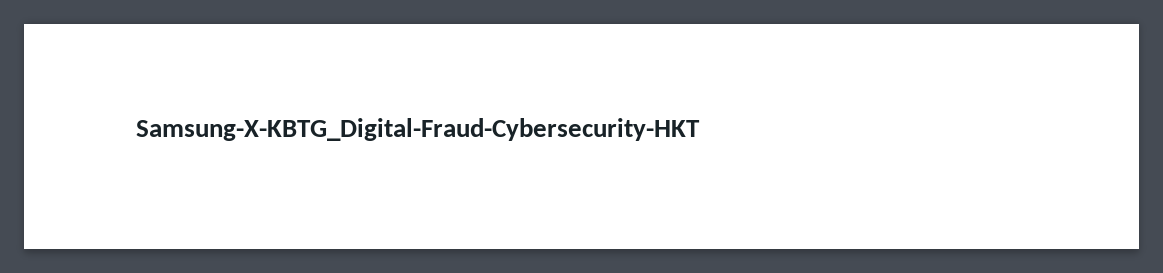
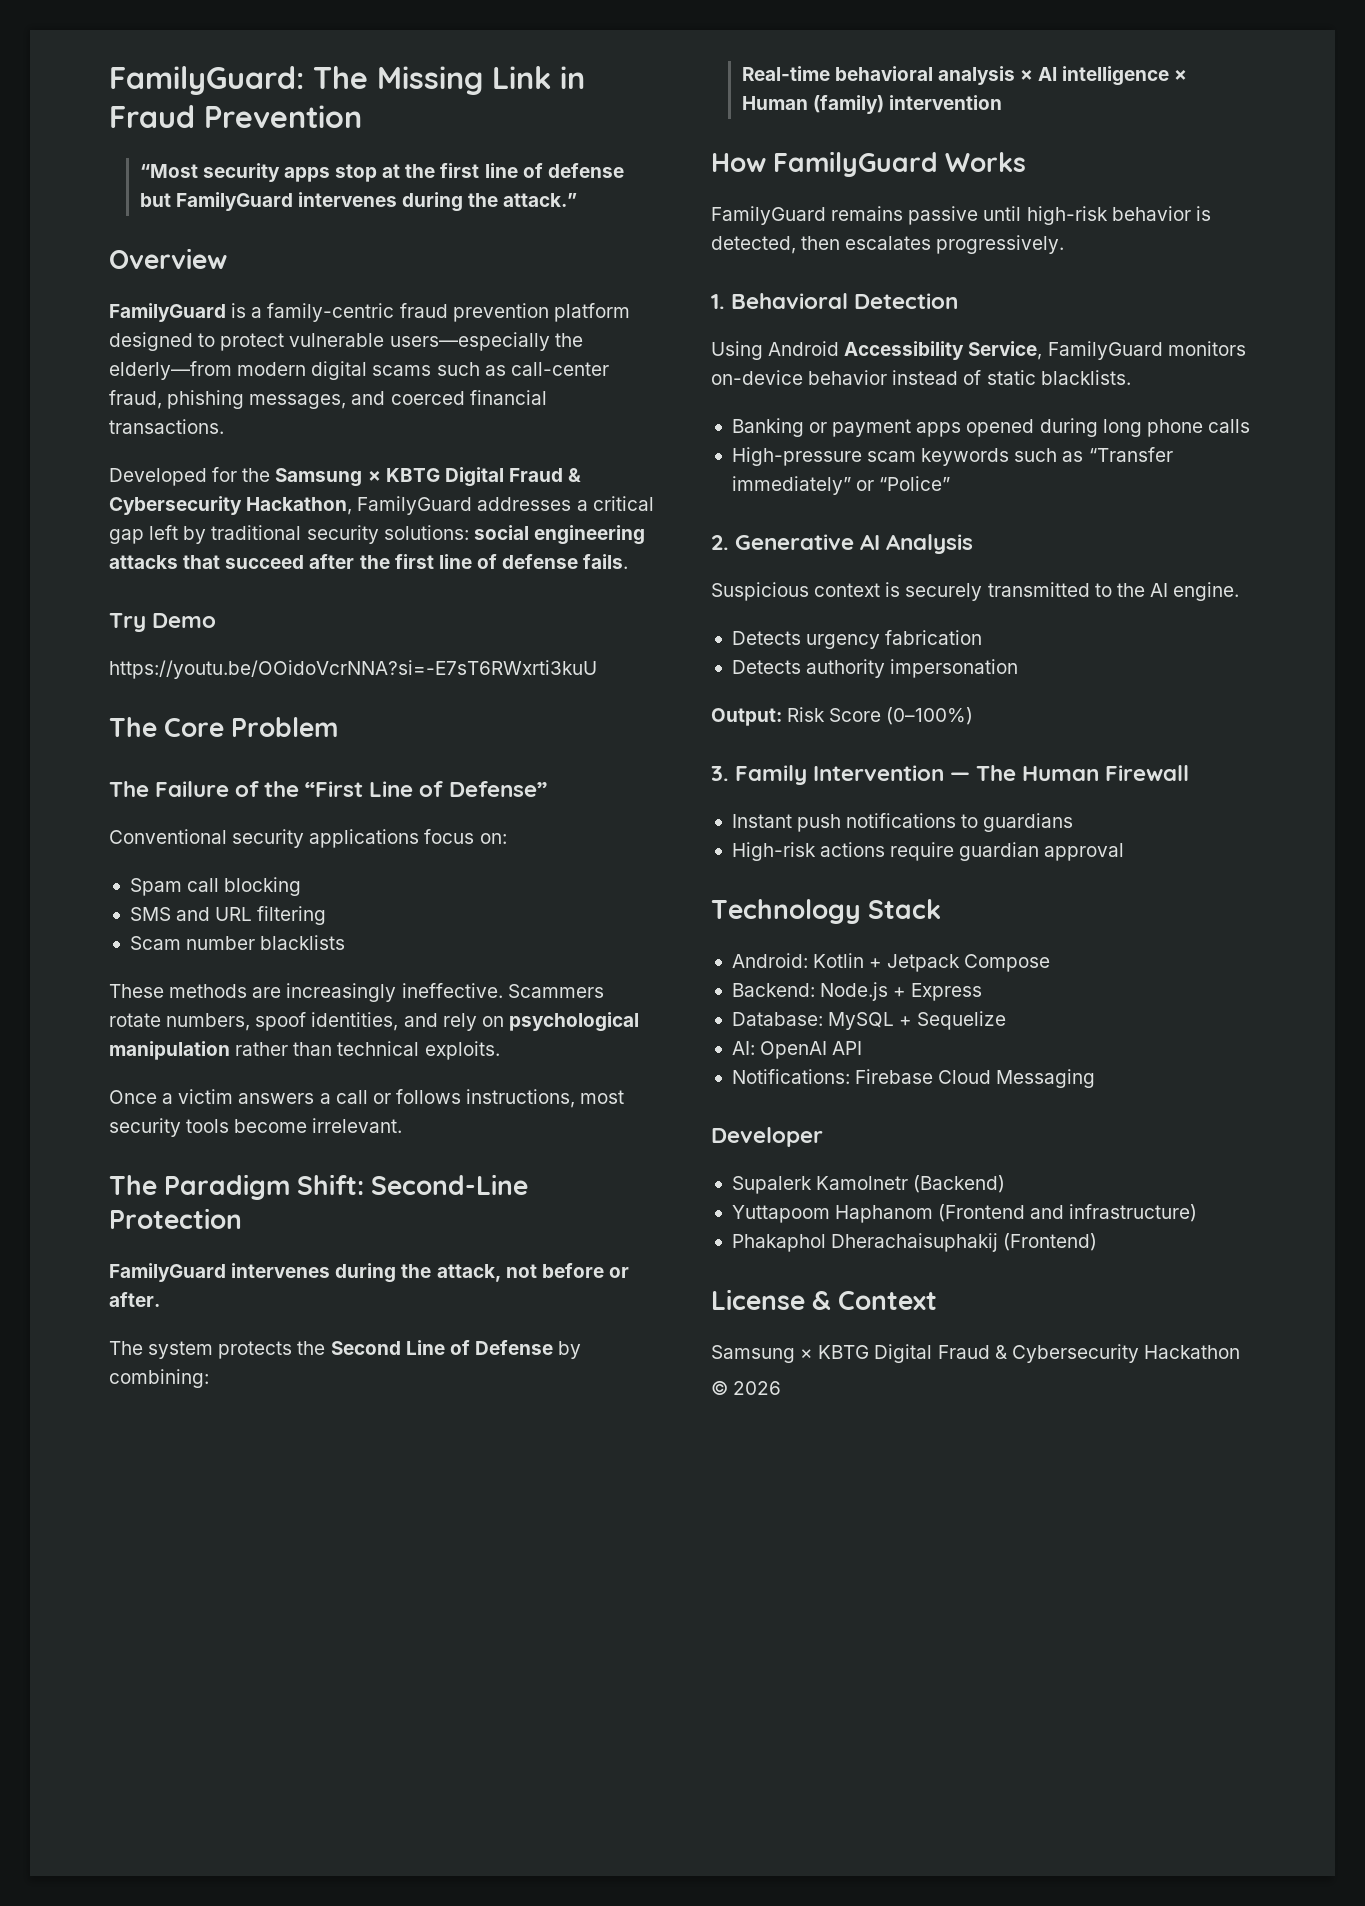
[136,118,700,141] Samsung-X-KBTG_Digital-Fraud-Cybersecurity-HKT -> [109,66,585,95] [109,105,362,128] [139,163,624,182] [139,192,578,212] [109,248,227,269] [109,303,630,322] [109,332,583,351] [109,361,609,380] [109,390,547,409] [109,419,224,434] [109,467,582,487] [109,496,654,515] [109,525,645,545] [109,554,629,569] [109,613,217,632] [109,660,597,679] [109,717,339,737] [109,781,547,797] [109,829,507,848] [129,877,302,896] [129,906,327,925] [129,935,346,950] [109,983,604,1002] [109,1012,639,1032] [109,1041,500,1060] [109,1089,625,1108] [109,1118,403,1137] [109,1174,529,1200] [109,1208,242,1229] [109,1263,629,1283] [109,1292,160,1307] [109,1340,582,1359] [109,1369,209,1388] [741,66,1188,86] [741,95,1002,114] [711,151,1027,177] [711,206,1211,225] [711,235,1065,254] [711,293,959,309] [711,341,1246,360] [711,370,1131,385] [731,418,1250,437] [731,447,1173,466] [731,476,951,495] [711,534,974,554] [711,582,1240,601] [731,630,983,649] [731,659,1019,678] [711,707,974,726] [711,765,1190,785] [731,813,1074,832] [731,842,1125,861] [711,899,942,924] [731,953,1051,972] [731,982,983,1001] [731,1011,1007,1030] [731,1041,863,1059] [731,1069,1096,1088] [711,1127,823,1147] [731,1175,1006,1194] [731,1204,1198,1223] [731,1233,1098,1252] [711,1289,938,1310] [711,1344,1240,1363] [711,1381,782,1395] FamilyGuard: The Missing Link in Fraud Prevention // “Most security apps stop at the first line of defense but FamilyGuard intervenes during the attack.” // Overview // FamilyGuard is a family-centric fraud prevention platform designed to protect vulnerable users—especially the elderly—from modern digital scams such as call-center fraud, phishing messages, and coerced financial transactions. // Developed for the Samsung × KBTG Digital Fraud & Cybersecurity Hackathon, FamilyGuard addresses a critical gap left by traditional security solutions: social engineering attacks that succeed after the first line of defense fails. // Try Demo // https://youtu.be/OOidoVcrNNA?si=-E7sT6RWxrti3kuU // The Core Problem // The Failure of the “First Line of Defense” // Conventional security applications focus on: // Spam call blocking // SMS and URL filtering // Scam number blacklists // These methods are increasingly ineffective. Scammers rotate numbers, spoof identities, and rely on psychological manipulation rather than technical exploits. // Once a victim answers a call or follows instructions, most security tools become irrelevant. // The Paradigm Shift: Second-Line Protection // FamilyGuard intervenes during the attack, not before or after. // The system protects the Second Line of Defense by combining: // Real-time behavioral analysis × AI intelligence × Human (family) intervention // How FamilyGuard Works // FamilyGuard remains passive until high-risk behavior is detected, then escalates progressively. // 1. Behavioral Detection // Using Android Accessibility Service, FamilyGuard monitors on-device behavior instead of static blacklists. // Banking or payment apps opened during long phone calls // High-pressure scam keywords such as “Transfer immediately” or “Police” // 2. Generative AI Analysis // Suspicious context is securely transmitted to the AI engine. // Detects urgency fabrication // Detects authority impersonation // Output: Risk Score (0–100%) // 3. Family Intervention — The Human Firewall // Instant push notifications to guardians // High-risk actions require guardian approval // Technology Stack // Android: Kotlin + Jetpack Compose // Backend: Node.js + Express // Database: MySQL + Sequelize // AI: OpenAI API // Notifications: Firebase Cloud Messaging // Developer // Supalerk Kamolnetr (Backend) // Yuttapoom Haphanom (Frontend and infrastructure) // Phakaphol Dherachaisuphakij (Frontend) // License & Context // Samsung × KBTG Digital Fraud & Cybersecurity Hackathon // © 2026

